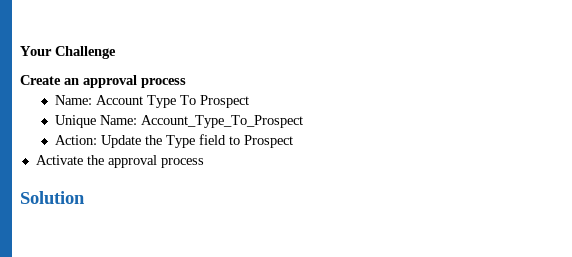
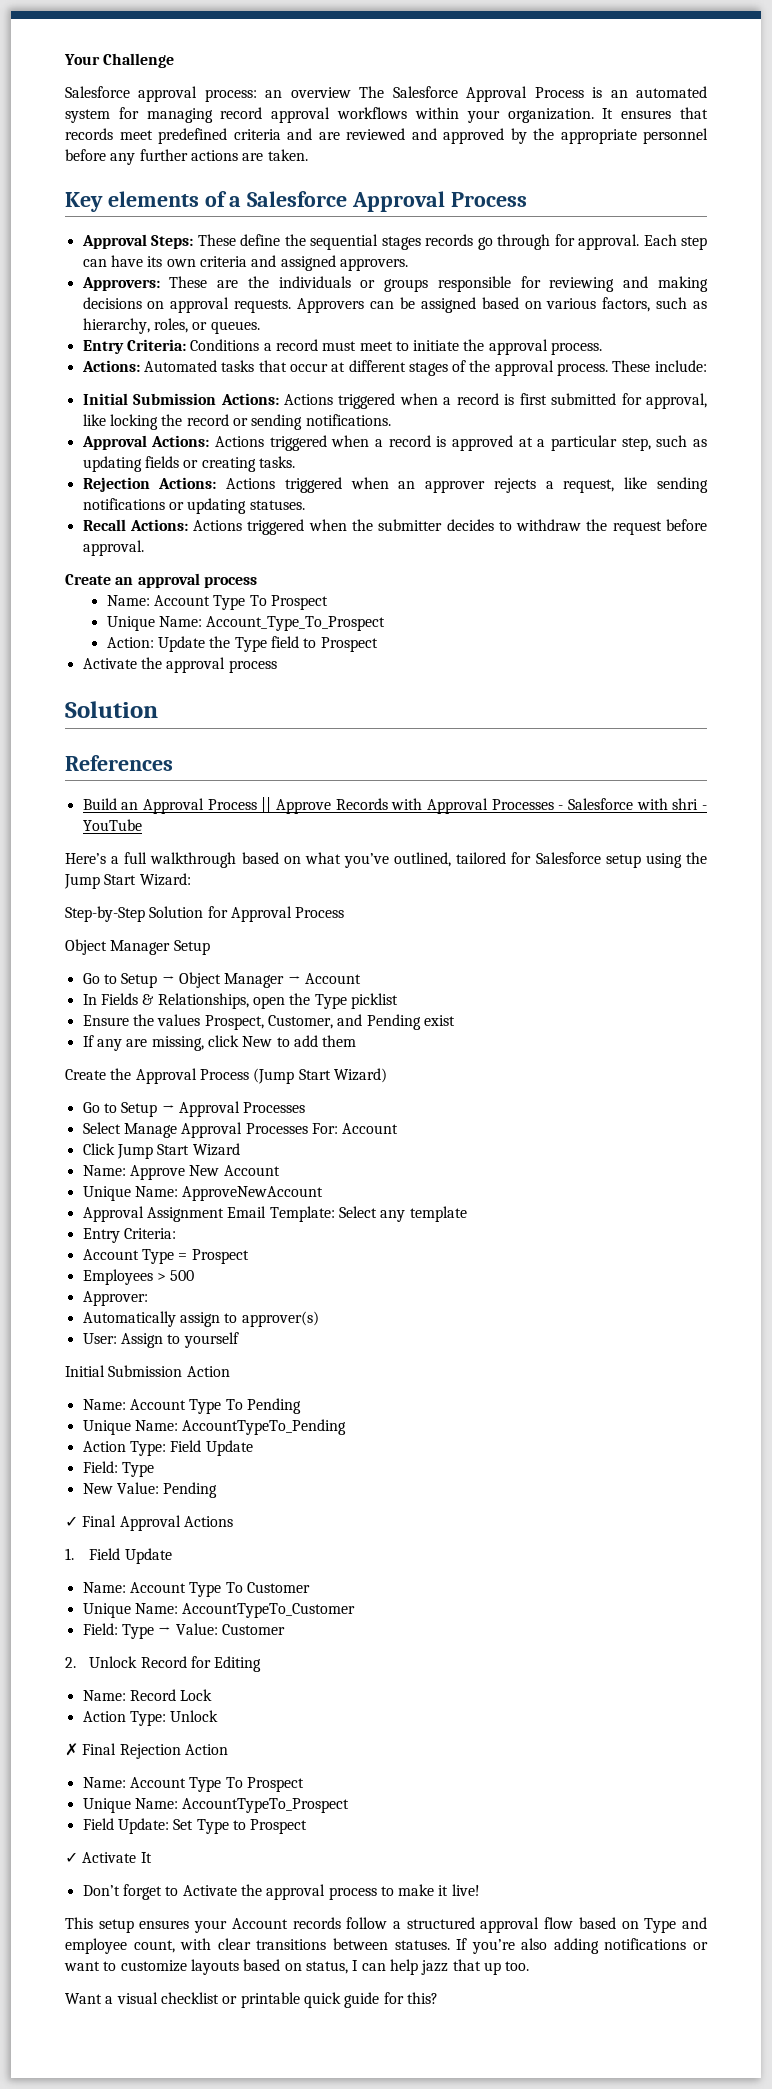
(116, 52) none -> [65,86,708,102] [65,107,709,123] [65,128,708,144] [65,149,308,165] [65,191,527,212] [81,234,707,250] [82,255,408,271] [81,276,708,292] [82,297,707,313] [82,318,260,334] [82,339,603,355] [81,360,707,376] [82,393,707,409] [82,414,391,430] [81,435,707,451] [82,456,295,472] [82,477,708,493] [82,498,305,514] [82,519,707,535] [82,540,144,556] // Salesforce approval process: an overview The Salesforce Approval Process is an automated system for managing record approval workflows within your organization. It ensures that records meet predefined criteria and are reviewed and approved by the appropriate personnel before any further actions are taken. // Key elements of a Salesforce Approval Process // Approval Steps: These define the sequential stages records go through for approval. Each step can have its own criteria and assigned approvers. // Approvers: These are the individuals or groups responsible for reviewing and making decisions on approval requests. Approvers can be assigned based on various factors, such as hierarchy, roles, or queues. // Entry Criteria: Conditions a record must meet to initiate the approval process. // Actions: Automated tasks that occur at different stages of the approval process. These include: // Initial Submission Actions: Actions triggered when a record is first submitted for approval, like locking the record or sending notifications. // Approval Actions: Actions triggered when a record is approved at a particular step, such as updating fields or creating tasks. // Rejection Actions: Actions triggered when an approver rejects a request, like sending notifications or updating statuses. // Recall Actions: Actions triggered when the submitter decides to withdraw the request before approval.
(85, 197) none -> [65,755,173,771] [82,797,707,814] [82,819,142,831] [65,852,707,868] [64,873,191,889] [65,906,345,922] [65,939,210,955] [82,972,361,988] [82,993,398,1009] [82,1014,455,1030] [82,1035,357,1051] [65,1068,387,1084] [82,1101,306,1117] [82,1122,399,1138] [82,1143,240,1159] [82,1165,280,1180] [82,1186,324,1201] [82,1206,467,1222] [82,1228,176,1243] [82,1249,249,1264] [82,1269,195,1285] [82,1291,148,1306] [82,1311,319,1327] [82,1332,239,1348] [65,1365,230,1377] [82,1398,301,1414] [82,1419,347,1435] [82,1440,253,1456] [82,1461,154,1477] [82,1482,218,1498] [65,1515,233,1531] [65,1548,172,1564] [82,1582,310,1597] [82,1603,356,1618] [82,1623,285,1639] [65,1656,262,1672] [82,1689,213,1701] [82,1710,219,1726] [65,1743,228,1759] [82,1777,304,1792] [82,1798,350,1813] [82,1818,308,1834] [65,1852,152,1863] [82,1884,480,1900] [65,1917,707,1933] [65,1938,708,1954] [64,1959,530,1975] [65,1992,438,2008] // References // Build an Approval Process || Approve Records with Approval Processes - Salesforce with shri - YouTube // Here’s a full walkthrough based on what you’ve outlined, tailored for Salesforce setup using the Jump Start Wizard: // Step-by-Step Solution for Approval Process // Object Manager Setup // Go to Setup → Object Manager → Account // In Fields & Relationships, open the Type picklist // Ensure the values Prospect, Customer, and Pending exist // If any are missing, click New to add them // Create the Approval Process (Jump Start Wizard) // Go to Setup → Approval Processes // Select Manage Approval Processes For: Account // Click Jump Start Wizard // Name: Approve New Account // Unique Name: ApproveNewAccount // Approval Assignment Email Template: Select any template // Entry Criteria: // Account Type = Prospect // Employees > 500 // Approver: // Automatically assign to approver(s) // User: Assign to yourself // Initial Submission Action // Name: Account Type To Pending // Unique Name: AccountTypeTo_Pending // Action Type: Field Update // Field: Type // New Value: Pending // ✓ Final Approval Actions // 1. Field Update // Name: Account Type To Customer // Unique Name: AccountTypeTo_Customer // Field: Type → Value: Customer // 2. Unlock Record for Editing // Name: Record Lock // Action Type: Unlock // ✗ Final Rejection Action // Name: Account Type To Prospect // Unique Name: AccountTypeTo_Prospect // Field Update: Set Type to Prospect // ✓ Activate It // Don’t forget to Activate the approval process to make it live! // This setup ensures your Account records follow a structured approval flow based on Type and employee count, with clear transitions between statuses. If you’re also adding notifications or want to customize layouts based on status, I can help jazz that up too. // Want a visual checklist or printable quick guide for this?

